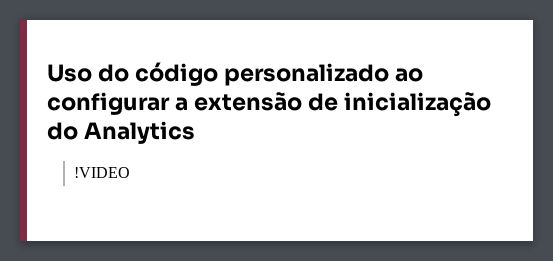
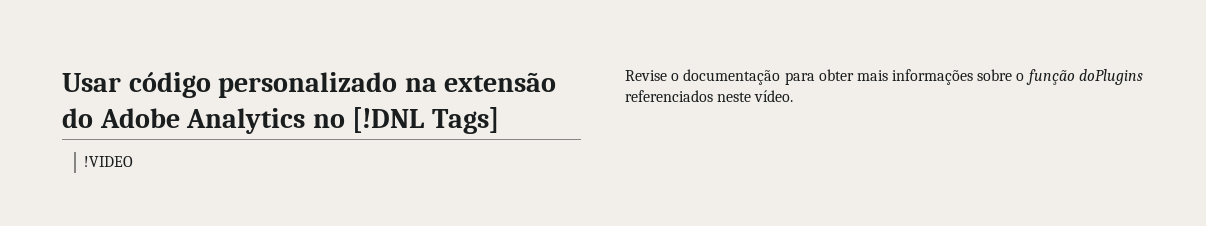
[47,62,424,86] [47,92,492,117] [47,121,196,144] [74,167,131,178] Uso do código personalizado ao configurar a extensão de inicialização do Analytics // !VIDEO -> [62,72,557,98] [62,107,499,134] [84,156,134,167] [625,69,1143,85] [625,90,794,102] Usar código personalizado na extensão do Adobe Analytics no [!DNL Tags] // !VIDEO // Revise o documentação para obter mais informações sobre o função doPlugins referenciados neste vídeo.

